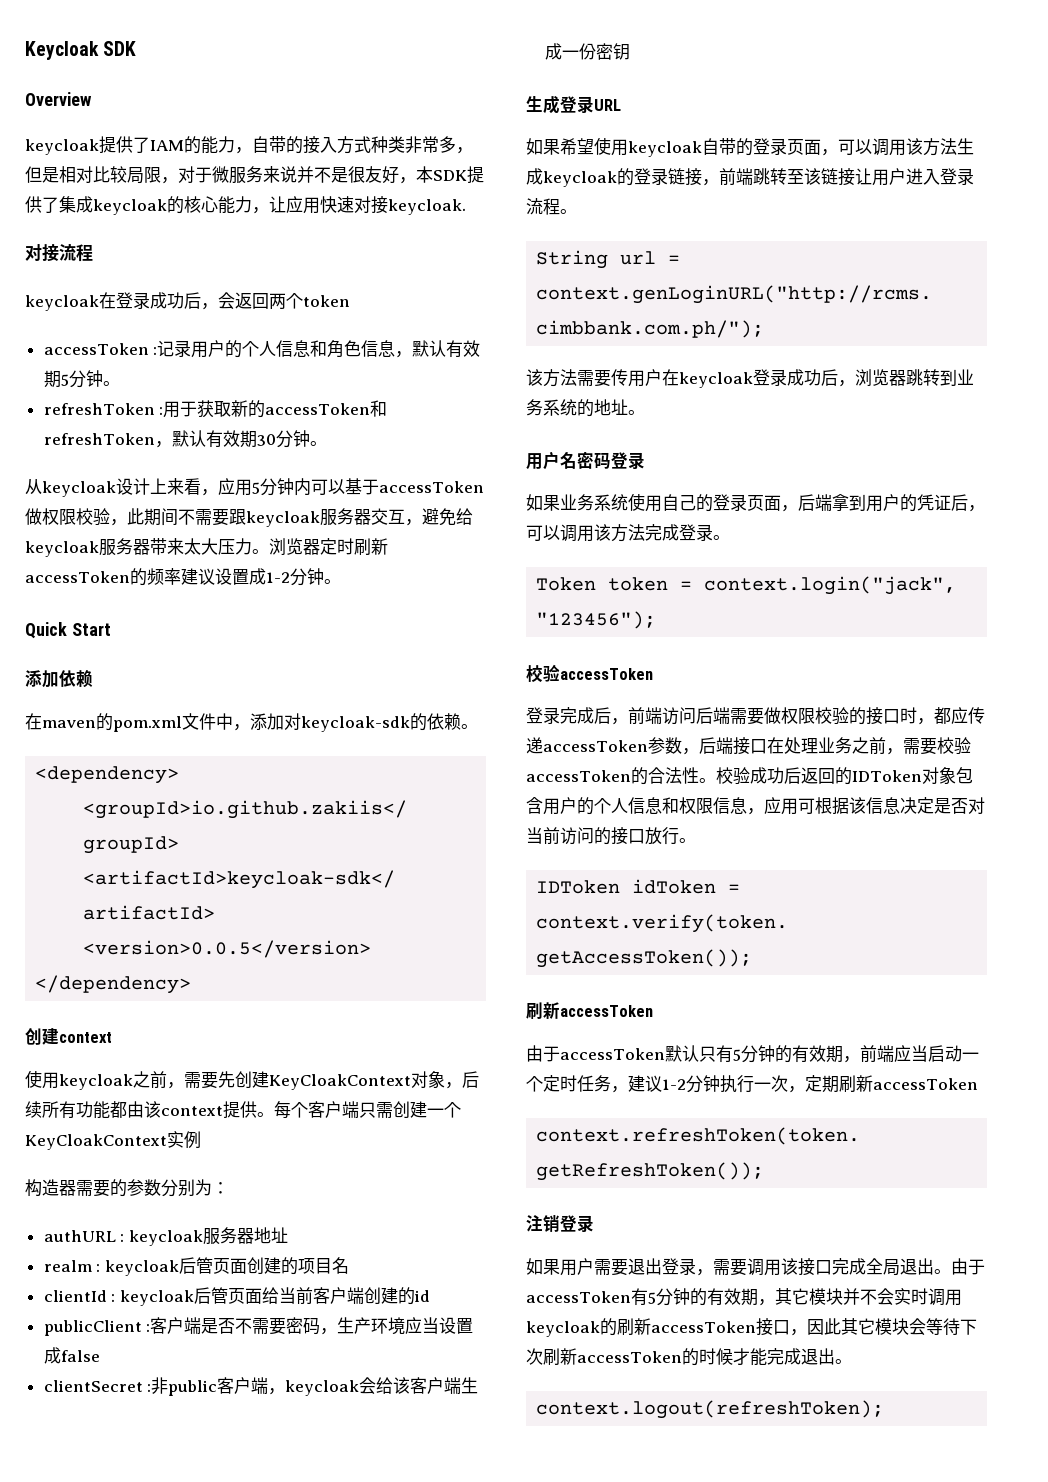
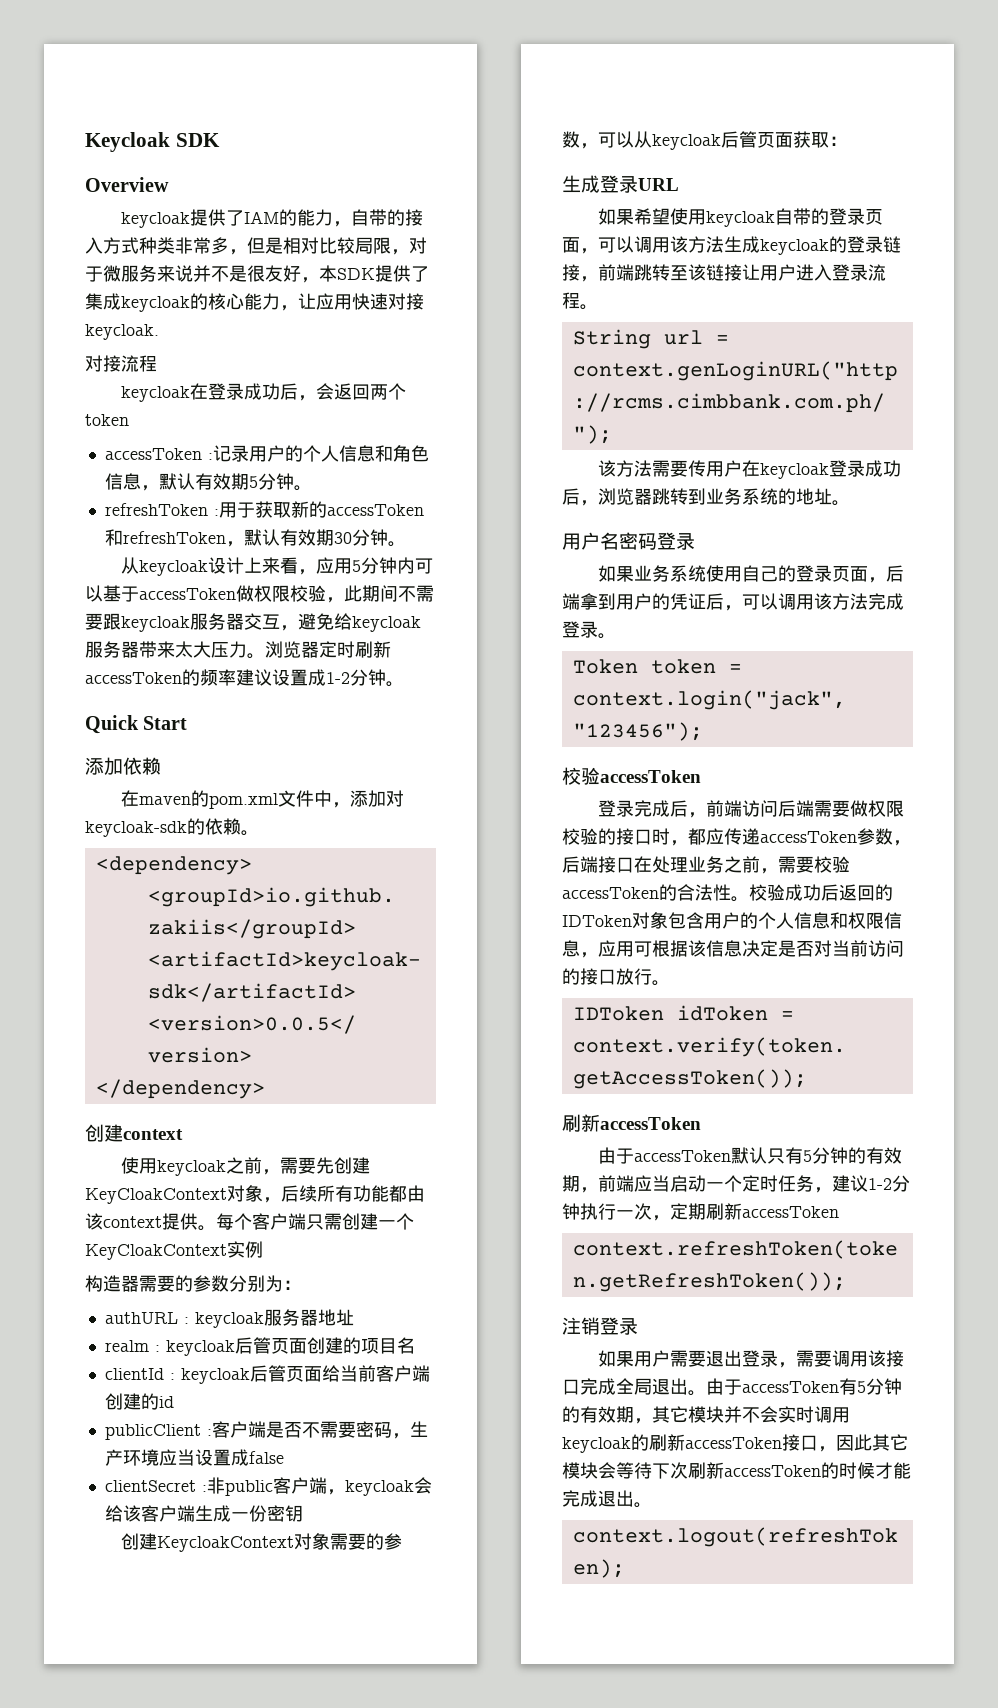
(630, 51) none -> [120,1533,402,1552] [562,131,847,150] // 创建KeycloakContext对象需要的参数，可以从keycloak后管页面获取：

